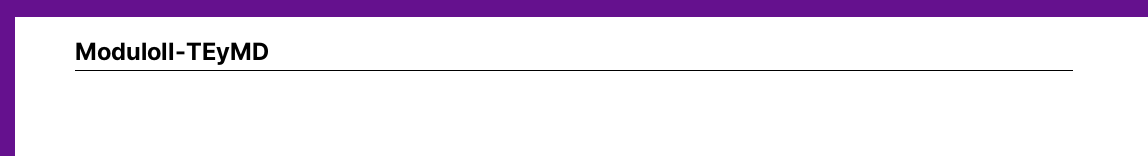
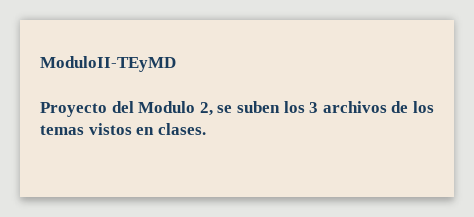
(269, 53) none -> [40,101,434,117] [40,123,206,135] // Proyecto del Modulo 2, se suben los 3 archivos de los temas vistos en clases.

